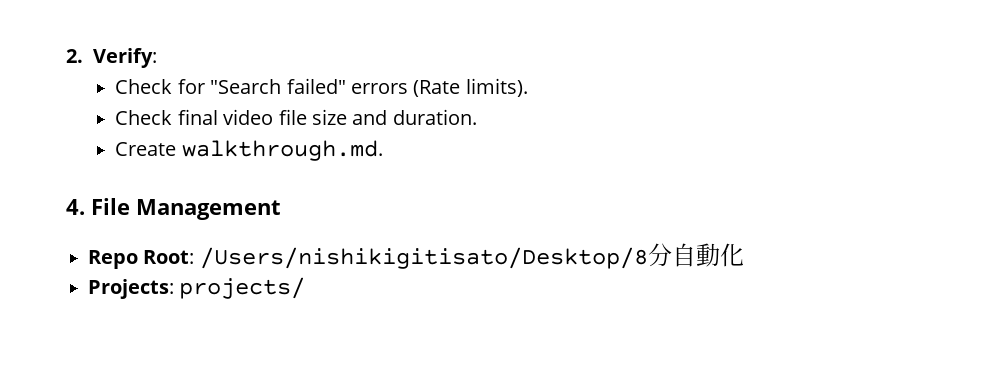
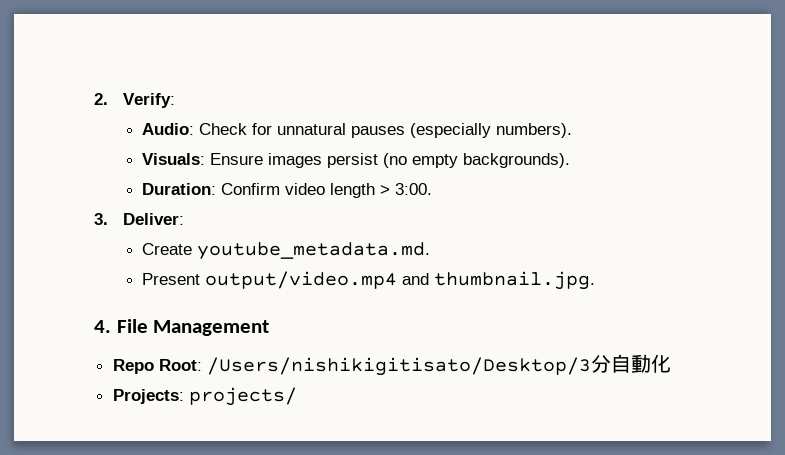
(158, 58) none -> [142,123,195,135] Audio:
[210,78,528,97] [115,109,477,125] [115,140,383,161] "Search failed" errors (Rate limits). // Check final video file size and duration. // Create walkthrough.md. -> [277,123,573,138] [142,153,571,168] [142,183,433,198] [94,213,185,225] [142,242,431,260] [142,271,596,290] unnatural pauses (especially numbers). // Visuals: Ensure images persist (no empty backgrounds). // Duration: Confirm video length > 3:00. // 3. Deliver: // Create youtube_metadata.md. // Present output/video.mp4 and thumbnail.jpg.
[199,247,648,269] /Users/nishikigitisato/Desktop/8 -> [206,357,591,376] /Users/nishikigitisato/Desktop/3

